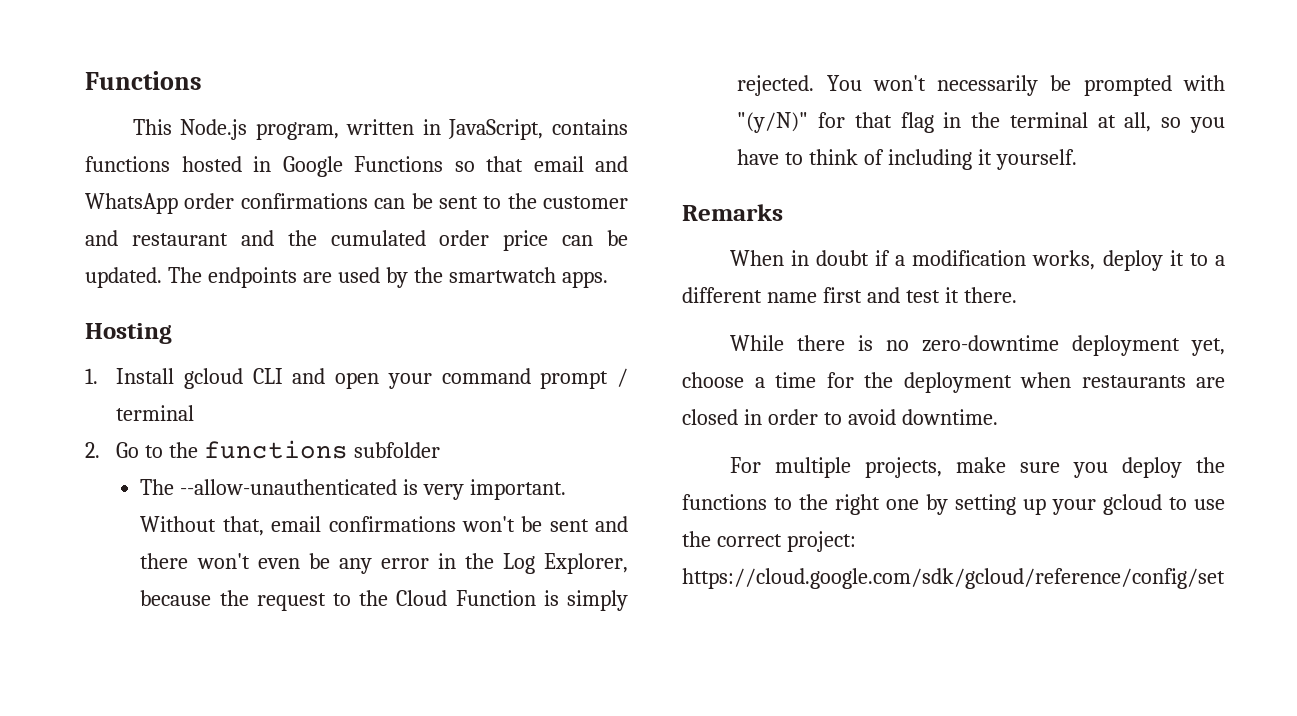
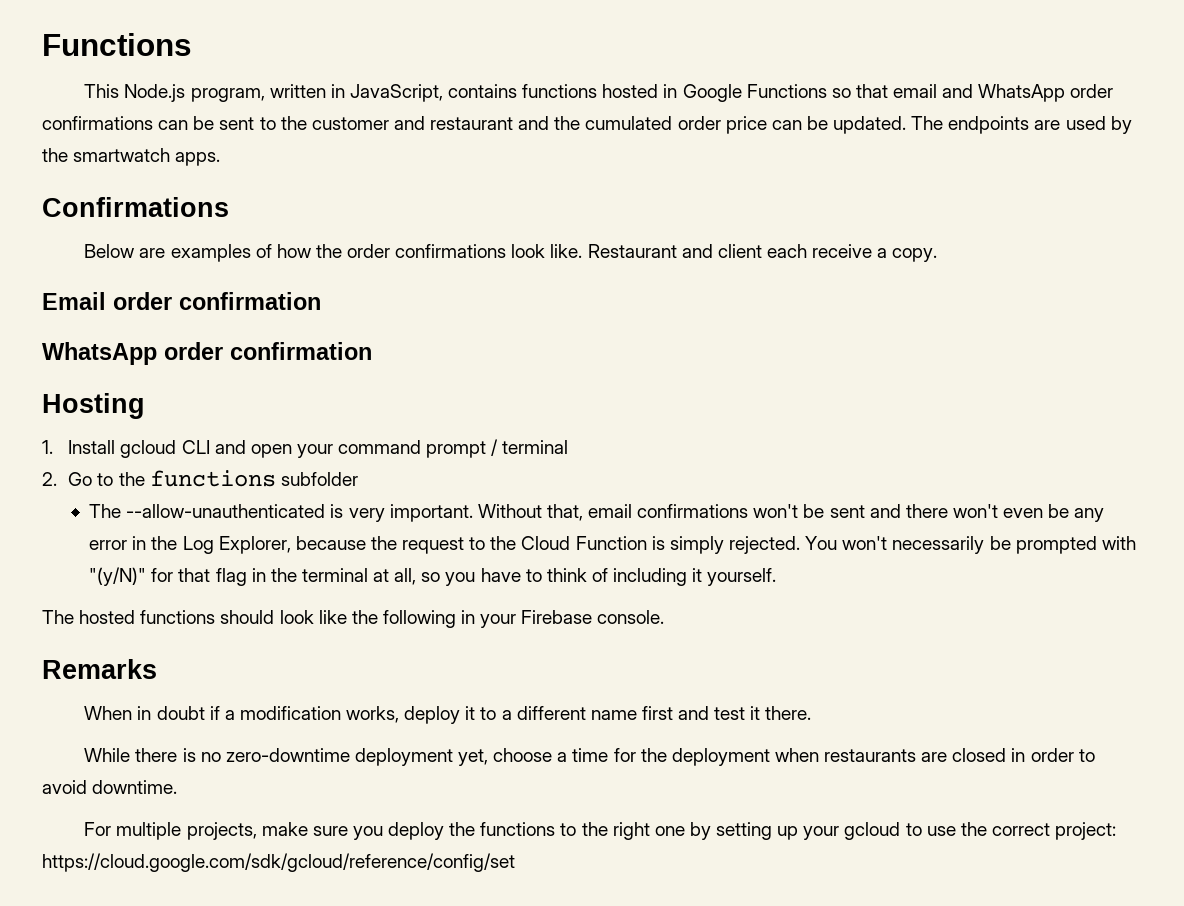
(608, 279) none -> [42,197,229,217] [84,244,938,262] [42,292,321,310] [42,342,372,365] // Confirmations // Below are examples of how the order confirmations look like. Restaurant and client each receive a copy. // Email order confirmation // WhatsApp order confirmation
(1078, 159) none -> [42,610,665,628] // The hosted functions should look like the following in your Firebase console.

